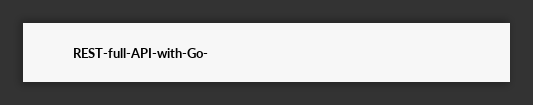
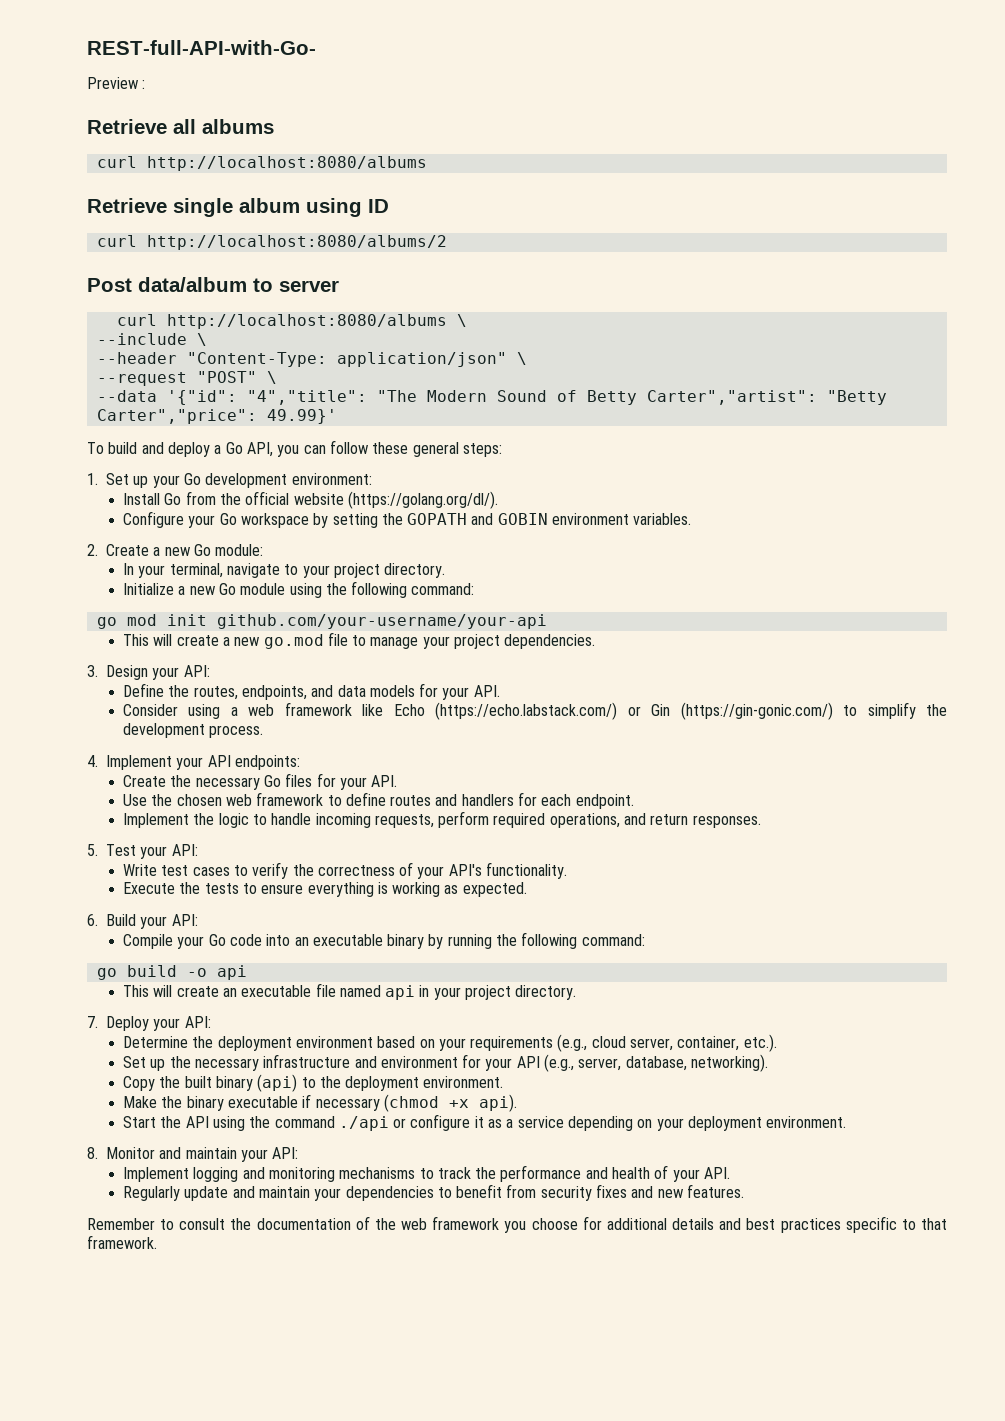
(208, 53) none -> [87,77,146,89] [87,119,274,134] [96,156,427,171] [87,198,389,217] [96,235,447,250] [87,277,339,292] [116,314,467,329] [96,333,207,346] [96,352,527,367] [96,371,277,386] [96,390,887,405] [96,409,337,424] [87,440,502,457] [87,473,372,488] [122,491,498,509] [122,511,692,528] [87,544,264,556] [122,563,446,578] [122,581,475,598] [96,614,547,629] [122,632,596,649] [87,665,210,680] [122,683,500,700] [122,702,948,720] [122,723,264,738] [87,755,300,770] [122,773,398,790] [122,792,634,809] [122,811,761,828] [87,844,198,859] [122,862,568,879] [122,882,527,897] [87,914,198,929] [122,932,645,949] [96,965,247,980] [122,983,577,1000] [87,1016,211,1031] [122,1034,777,1052] [122,1054,769,1072] [122,1074,504,1092] [122,1094,517,1112] [122,1114,847,1131] [87,1147,299,1162] [122,1165,731,1182] [122,1184,745,1201] [87,1216,947,1233] [87,1235,157,1249] // Preview : // Retrieve all albums // curl http://localhost:8080/albums // Retrieve single album using ID // curl http://localhost:8080/albums/2 // Post data/album to server // curl http://localhost:8080/albums \ // --include \ // --header "Content-Type: application/json" \ // --request "POST" \ // --data '{"id": "4","title": "The Modern Sound of Betty Carter","artist": "Betty Carter","price": 49.99}' // To build and deploy a Go API, you can follow these general steps: // 1. Set up your Go development environment: // Install Go from the official website (https://golang.org/dl/). // Configure your Go workspace by setting the GOPATH and GOBIN environment variables. // 2. Create a new Go module: // In your terminal, navigate to your project directory. // Initialize a new Go module using the following command: // go mod init github.com/your-username/your-api // This will create a new go.mod file to manage your project dependencies. // 3. Design your API: // Define the routes, endpoints, and data models for your API. // Consider using a web framework like Echo (https://echo.labstack.com/) or Gin (https://gin-gonic.com/) to simplify the development process. // 4. Implement your API endpoints: // Create the necessary Go files for your API. // Use the chosen web framework to define routes and handlers for each endpoint. // Implement the logic to handle incoming requests, perform required operations, and return responses. // 5. Test your API: // Write test cases to verify the correctness of your API's functionality. // Execute the tests to ensure everything is working as expected. // 6. Build your API: // Compile your Go code into an executable binary by running the following command: // go build -o api // This will create an executable file named api in your project directory. // 7. Deploy your API: // Determine the deployment environment based on your requirements (e.g., cloud server, container, etc.). // Set up the necessary infrastructure and environment for your API (e.g., server, database, networking). // Copy the built binary (api) to the deployment environment. // Make the binary executable if necessary (chmod +x api). // Start the API using the command ./api or configure it as a service depending on your deployment environment. // 8. Monitor and maintain your API: // Implement logging and monitoring mechanisms to track the performance and health of your API. // Regularly update and maintain your dependencies to benefit from security fixes and new features. // Remember to consult the documentation of the web framework you choose for additional details and best practices specific to that framework.

